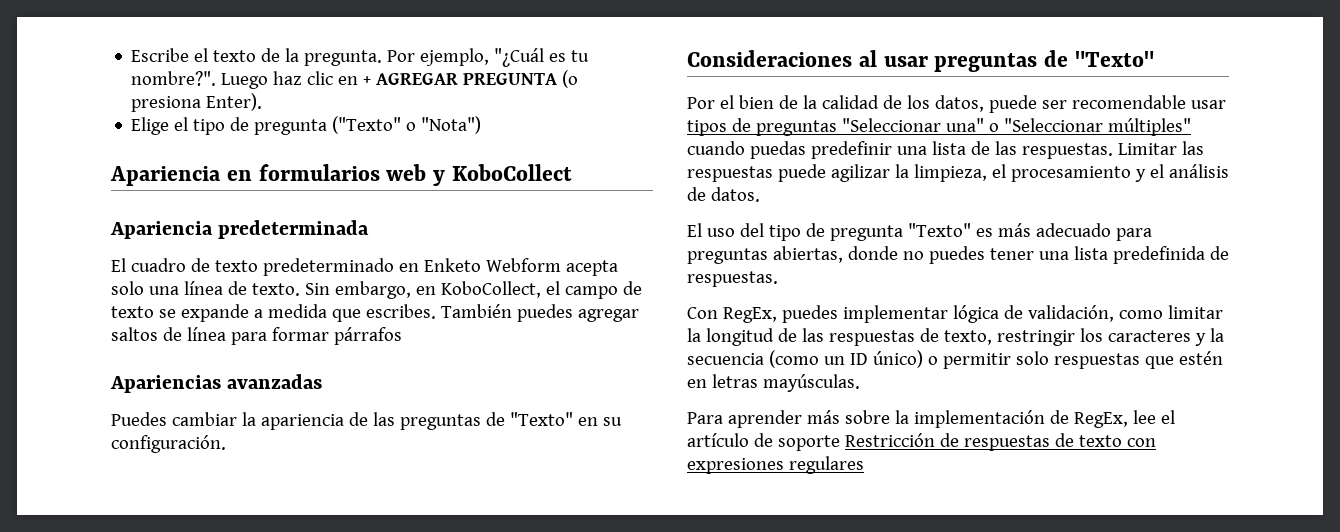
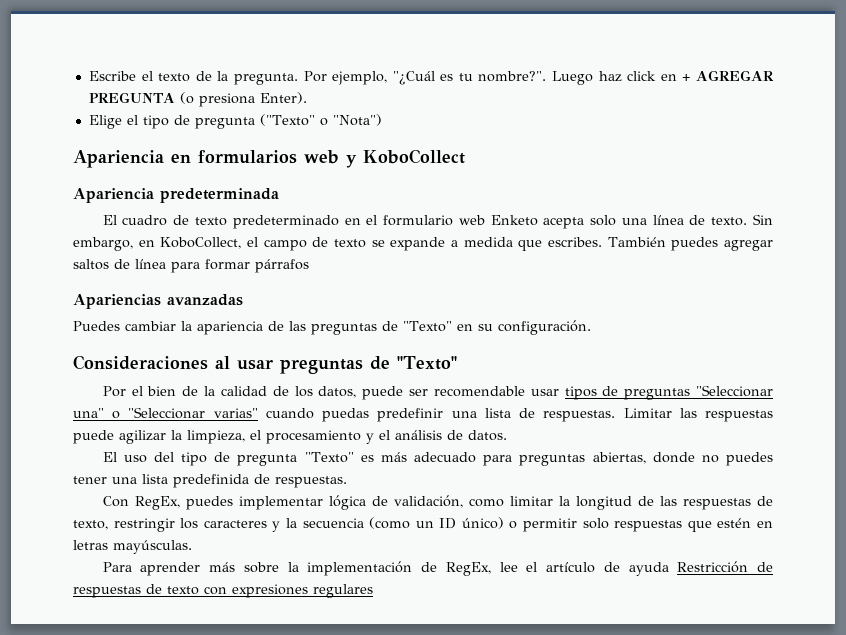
[307,71,334,85] clic -> [627,71,657,81] click
[423,258,561,272] Enketo Webform -> [366,215,538,226] el formulario web Enketo
[1107,118,1191,136] múltiples" -> [213,408,258,418] varias"
[994,141,1017,155] las -> (536, 413) none
[777,435,840,451] soporte -> [628,562,669,576] ayuda

